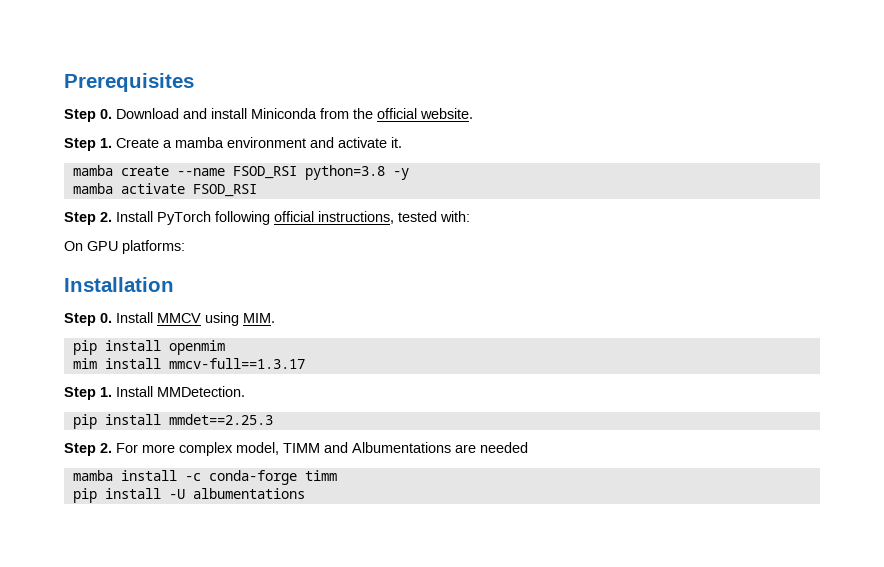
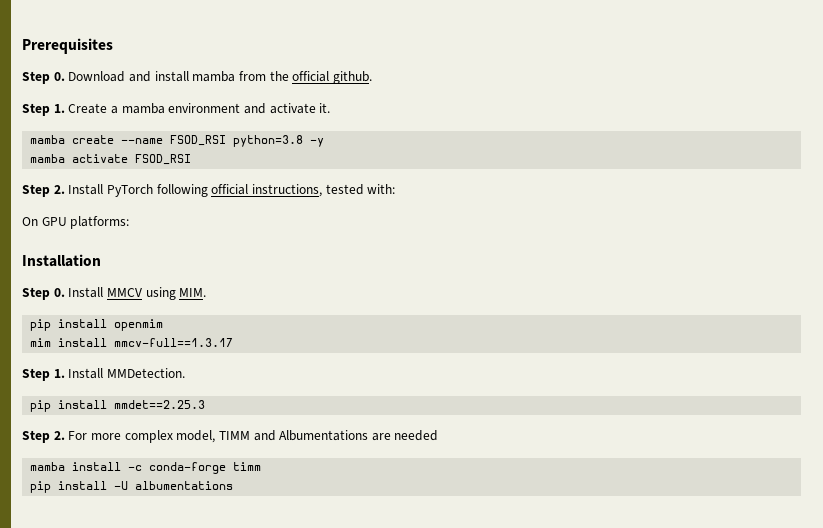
[251,108,317,119] Miniconda -> [192,71,236,82] mamba
[420,108,473,119] website. -> [332,71,372,84] github.

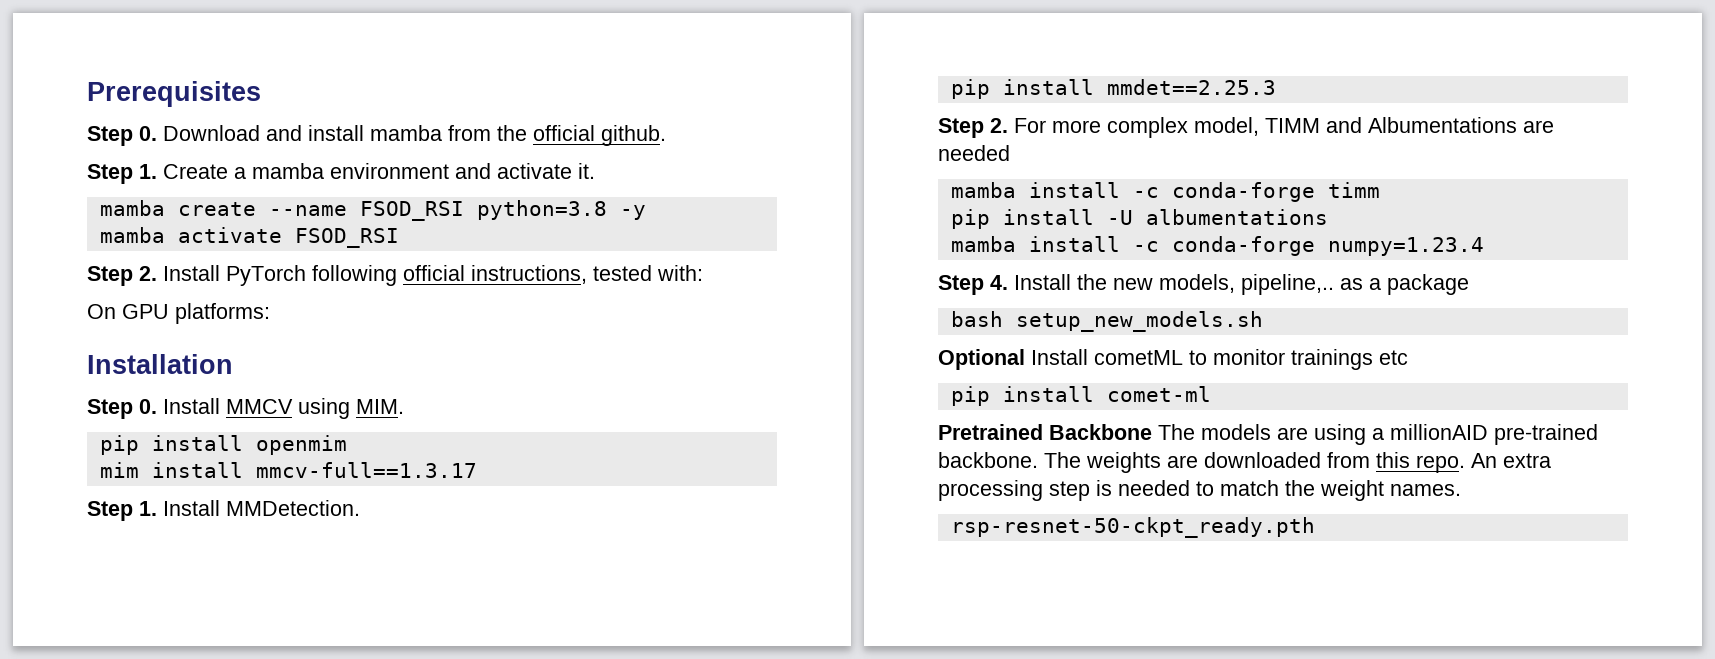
(234, 485) none -> [950,236,1484,256] [938,274,1469,295] [950,311,1263,332] [938,349,1408,370] [950,386,1211,406] [938,424,1598,445] [938,452,1551,473] [938,480,1461,501] [950,517,1315,538] // mamba install -c conda-forge numpy=1.23.4 // Step 4. Install the new models, pipeline,.. as a package // bash setup_new_models.sh // Optional Install cometML to monitor trainings etc // pip install comet-ml // Pretrained Backbone The models are using a millionAID pre-trained backbone. The weights are downloaded from this repo. An extra processing step is needed to match the weight names. // rsp-resnet-50-ckpt_ready.pth

